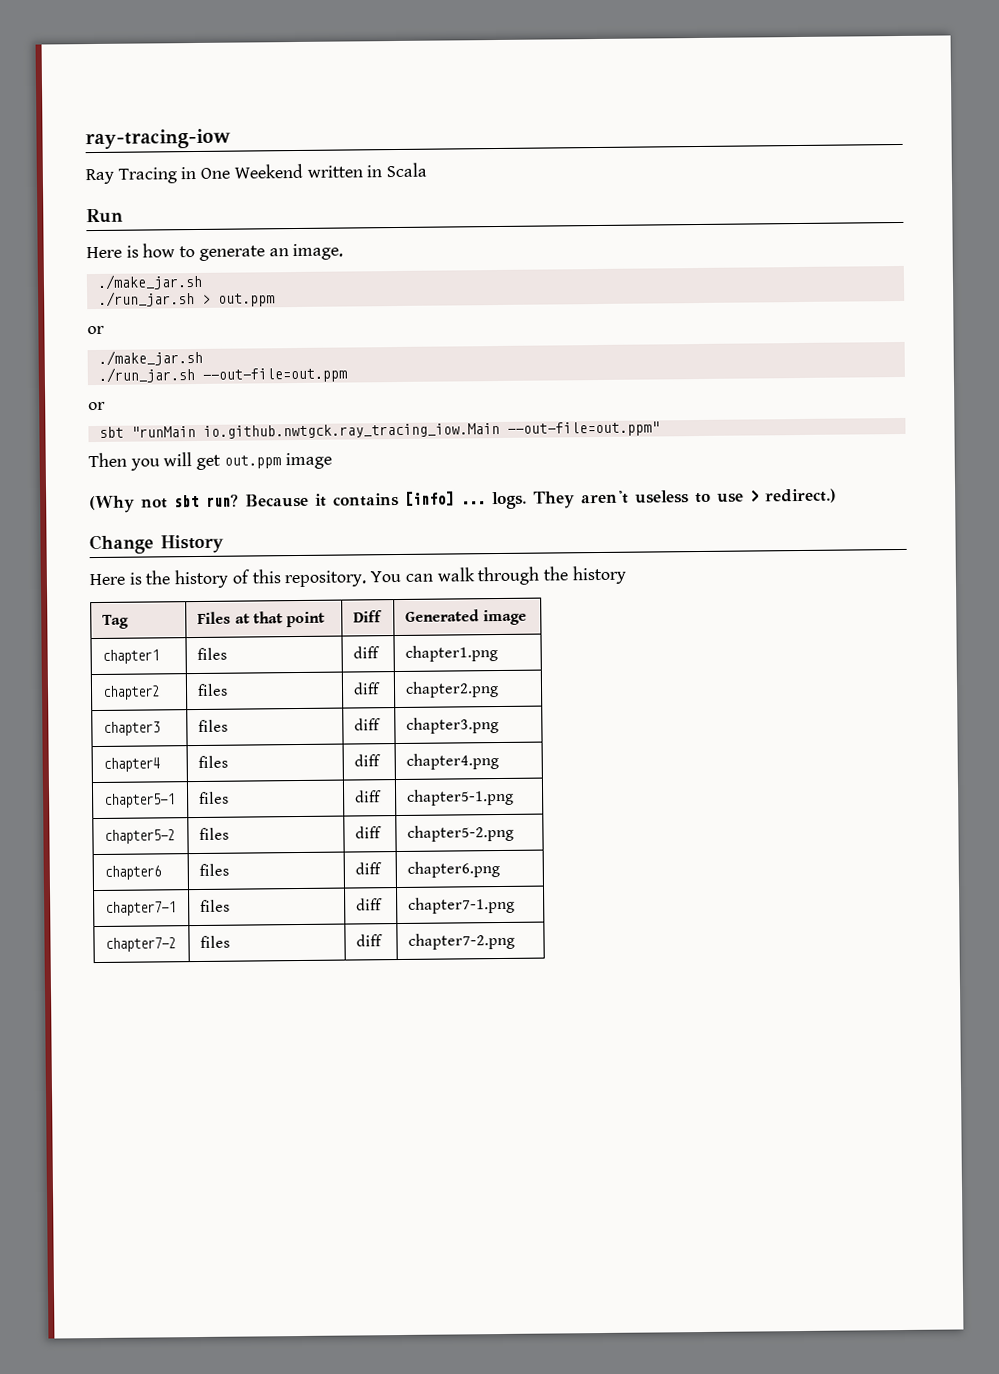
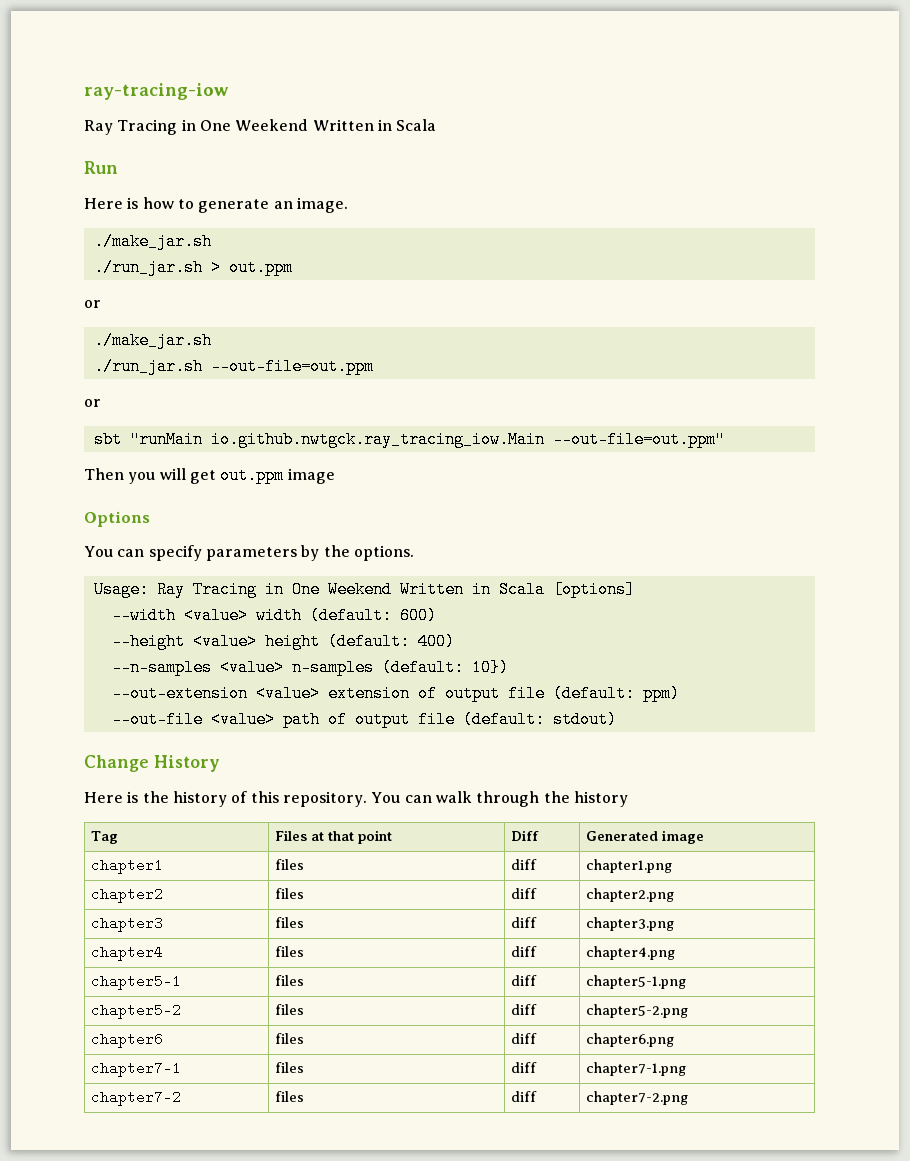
[306,165,363,178] written -> [312,119,374,131] Written
[89,488,837,514] (Why not sbt run? Because it contains [info] ... logs. They aren't useless to use > redirect.) -> [84,511,150,527] [84,545,414,561] [93,581,635,598] [111,607,437,624] [111,633,455,650] [111,659,509,676] [111,685,680,702] [111,711,617,728] Options // You can specify parameters by the options. // Usage: Ray Tracing in One Weekend Written in Scala [options] // --width <value> width (default: 600) // --height <value> height (default: 400) // --n-samples <value> n-samples (default: 10}) // --out-extension <value> extension of output file (default: ppm) // --out-file <value> path of output file (default: stdout)

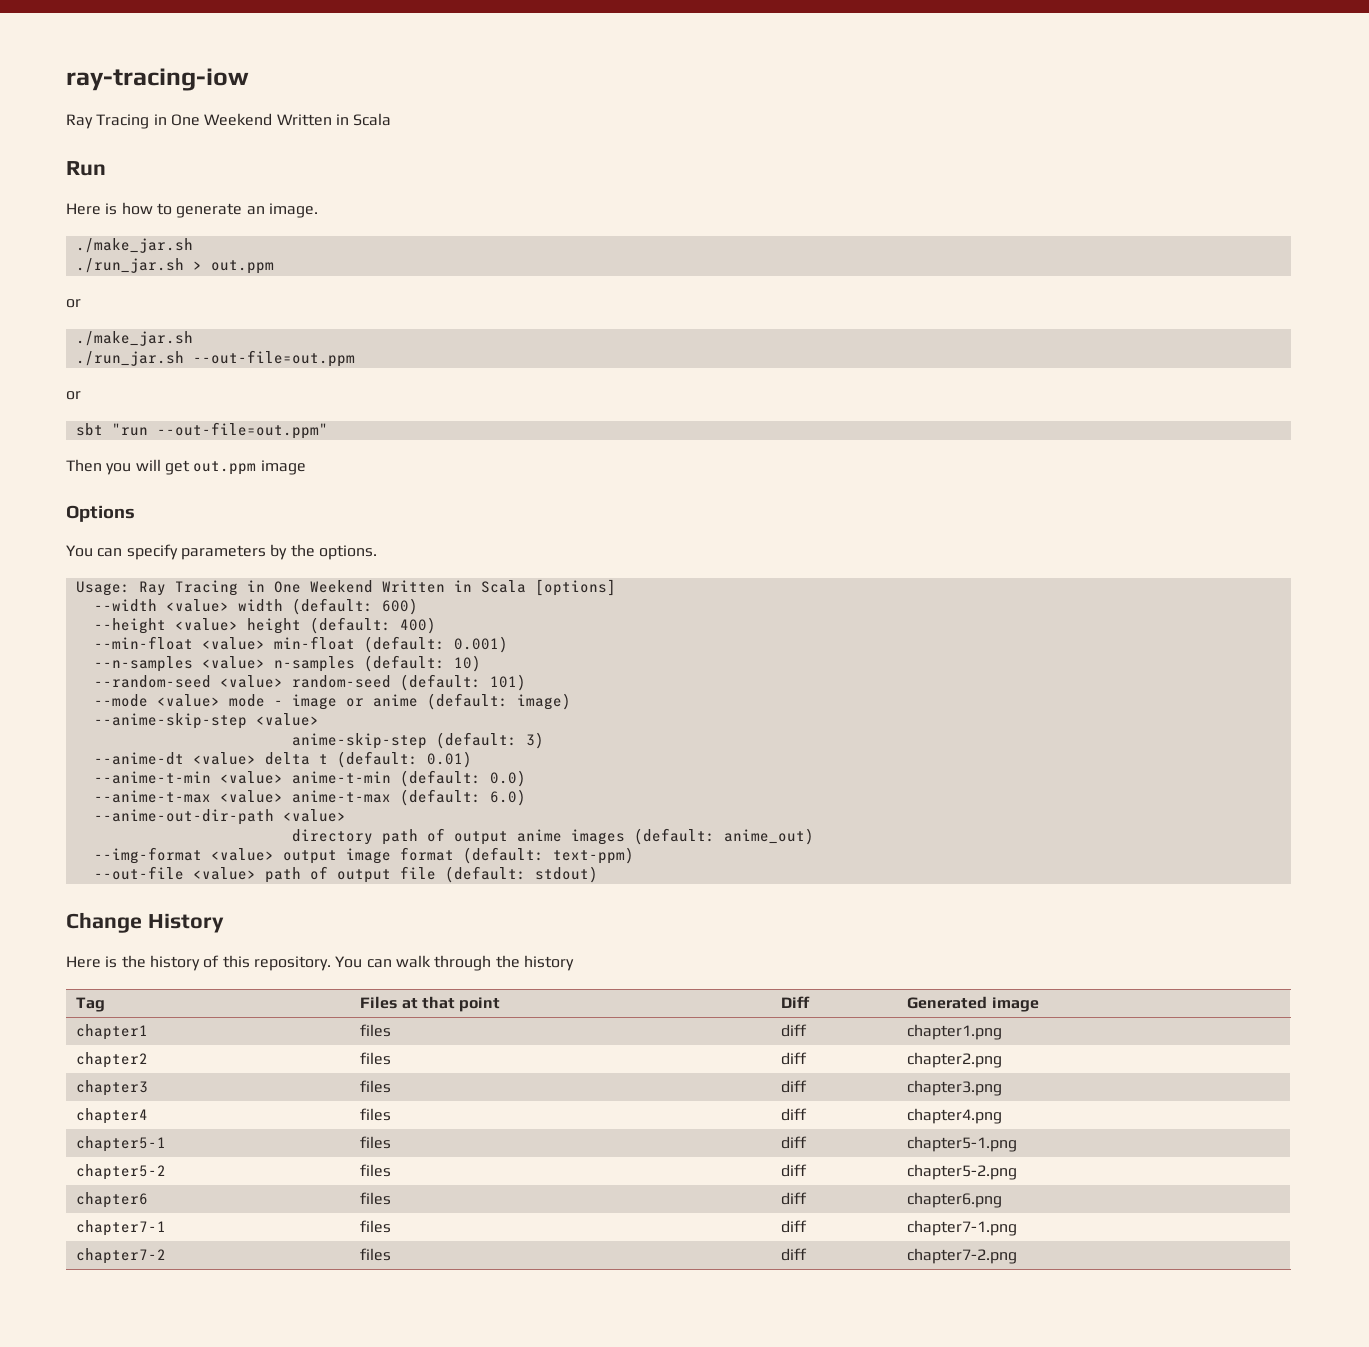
[129,431,545,448] "runMain io.github.nwtgck.ray_tracing_iow.Main -> [111,423,148,436] "run
(455, 641) none -> [93,636,508,653] // --min-float <value> min-float (default: 0.001)
[471,659,509,676] [111,685,680,702] 10}) // --out-extension <value> extension of output file (default: ppm) -> [453,655,481,672] [93,674,526,691] [93,693,571,710] [93,713,319,729] [291,732,544,749] [93,751,472,768] [93,770,526,787] [93,789,526,806] [93,809,346,825] [291,828,814,845] [93,847,634,864] 10) // --random-seed <value> random-seed (default: 101) // --mode <value> mode - image or anime (default: image) // --anime-skip-step <value> // anime-skip-step (default: 3) // --anime-dt <value> delta t (default: 0.01) // --anime-t-min <value> anime-t-min (default: 0.0) // --anime-t-max <value> anime-t-max (default: 6.0) // --anime-out-dir-path <value> // directory path of output anime images (default: anime_out) // --img-format <value> output image format (default: text-ppm)

